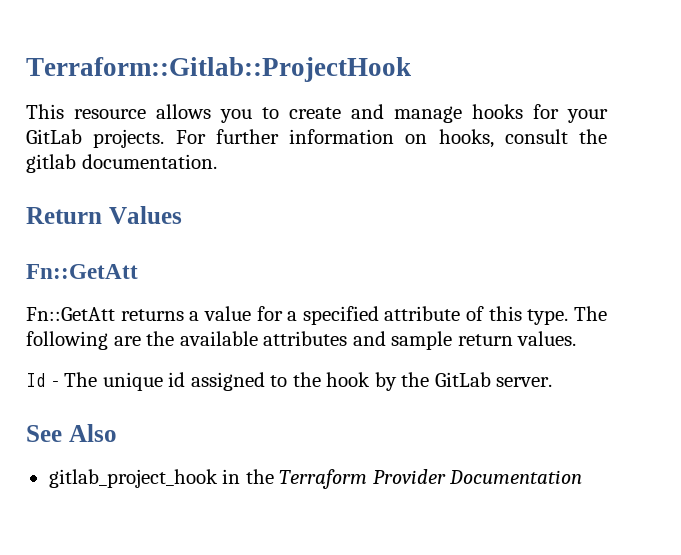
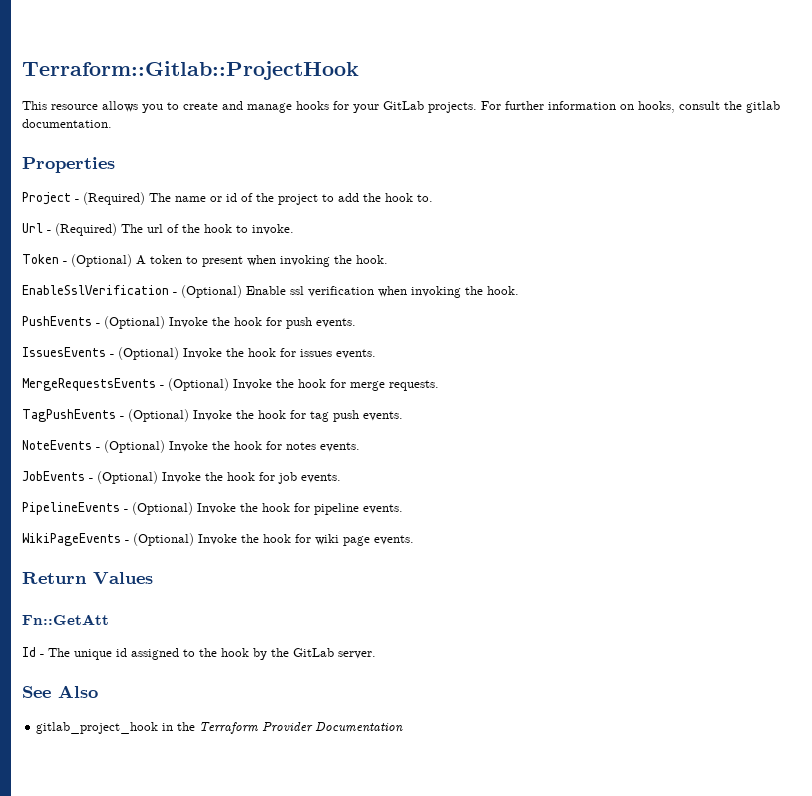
[26,206,182,224] [26,264,138,279] [26,306,607,325] [26,331,577,350] Return Values // Fn::GetAtt // Fn::GetAtt returns a value for a specified attribute of this type. The following are the available attributes and sample return values. -> [22,157,115,173] [22,192,433,205] [22,223,294,236] [22,254,388,267] [22,285,519,298] [22,316,356,329] [22,347,376,360] [22,378,439,391] [22,409,403,422] [22,440,360,453] [22,471,341,484] [22,502,403,515] [22,533,414,546] [22,572,153,584] [22,614,109,625] Properties // Project - (Required) The name or id of the project to add the hook to. // Url - (Required) The url of the hook to invoke. // Token - (Optional) A token to present when invoking the hook. // EnableSslVerification - (Optional) Enable ssl verification when invoking the hook. // PushEvents - (Optional) Invoke the hook for push events. // IssuesEvents - (Optional) Invoke the hook for issues events. // MergeRequestsEvents - (Optional) Invoke the hook for merge requests. // TagPushEvents - (Optional) Invoke the hook for tag push events. // NoteEvents - (Optional) Invoke the hook for notes events. // JobEvents - (Optional) Invoke the hook for job events. // PipelineEvents - (Optional) Invoke the hook for pipeline events. // WikiPageEvents - (Optional) Invoke the hook for wiki page events. // Return Values // Fn::GetAtt

